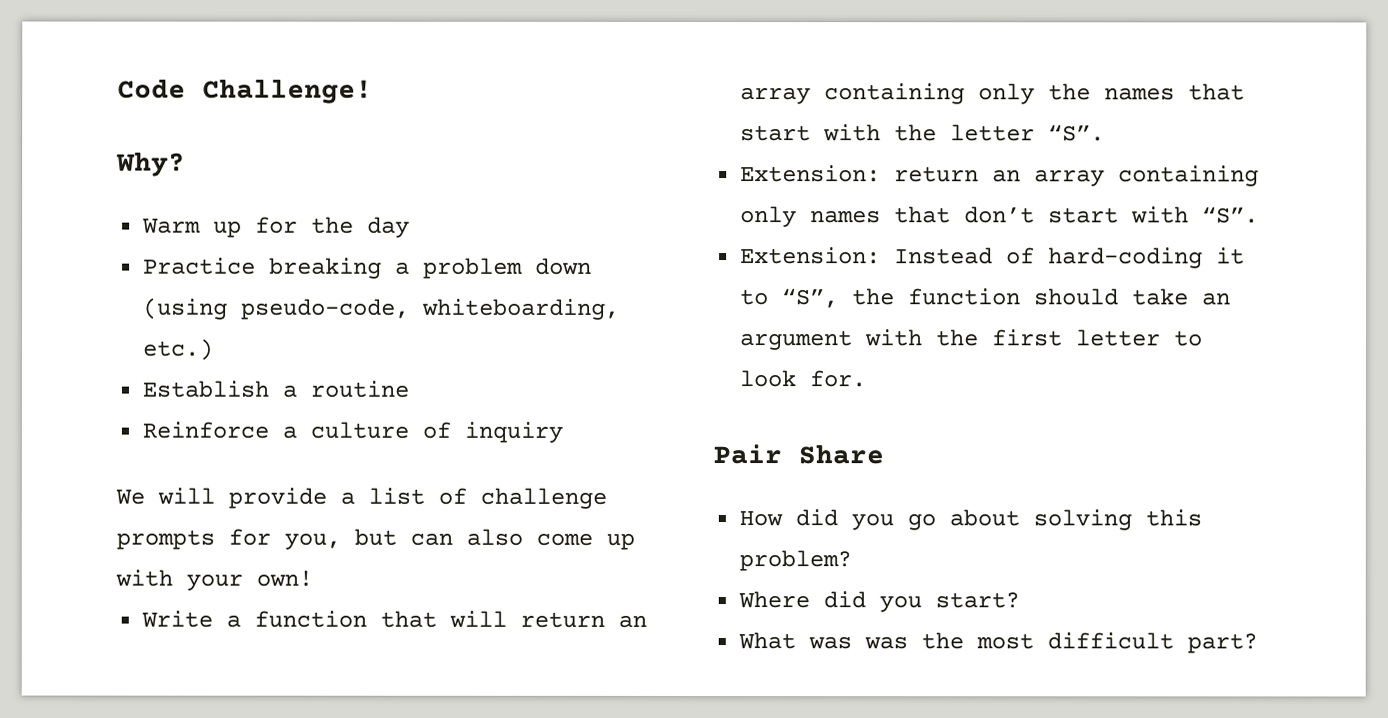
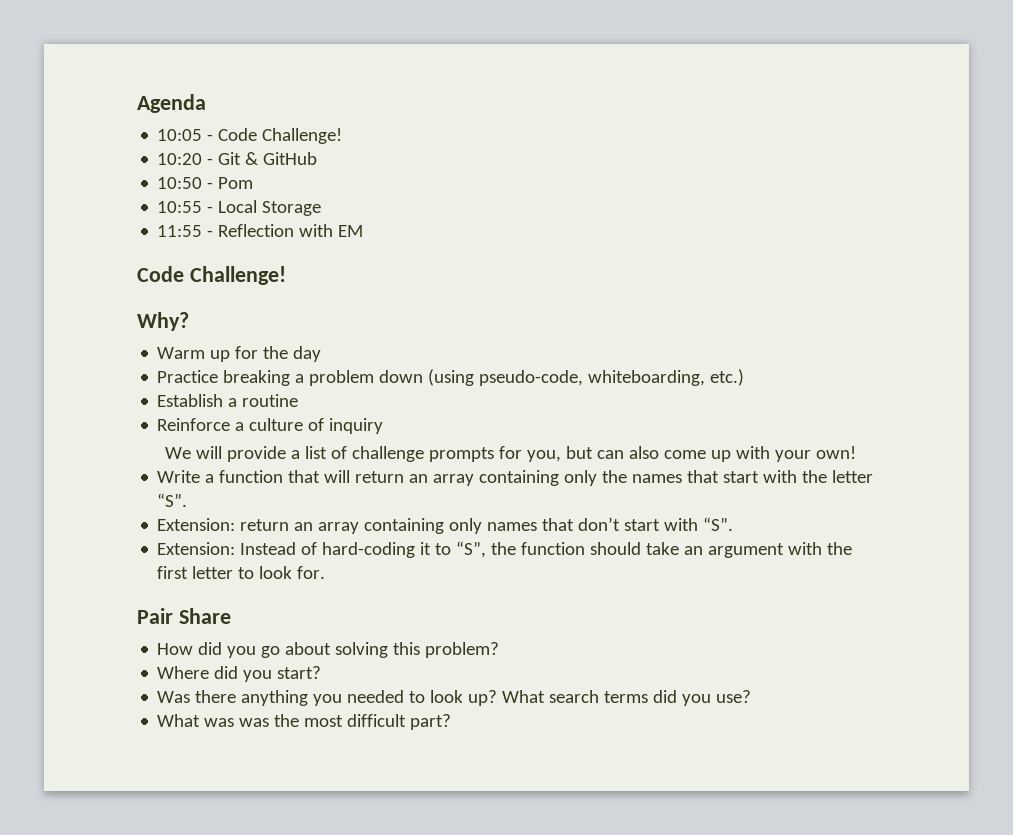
(117, 89) none -> [137,94,206,113] [157,128,343,144] [157,152,318,165] [157,177,254,189] [157,200,322,216] [157,224,364,237] Agenda // 10:05 - Code Challenge! // 10:20 - Git & GitHub // 10:50 - Pom // 10:55 - Local Storage // 11:55 - Reflection with EM //
(1021, 600) none -> [157,690,752,706] // Was there anything you needed to look up? What search terms did you use?

